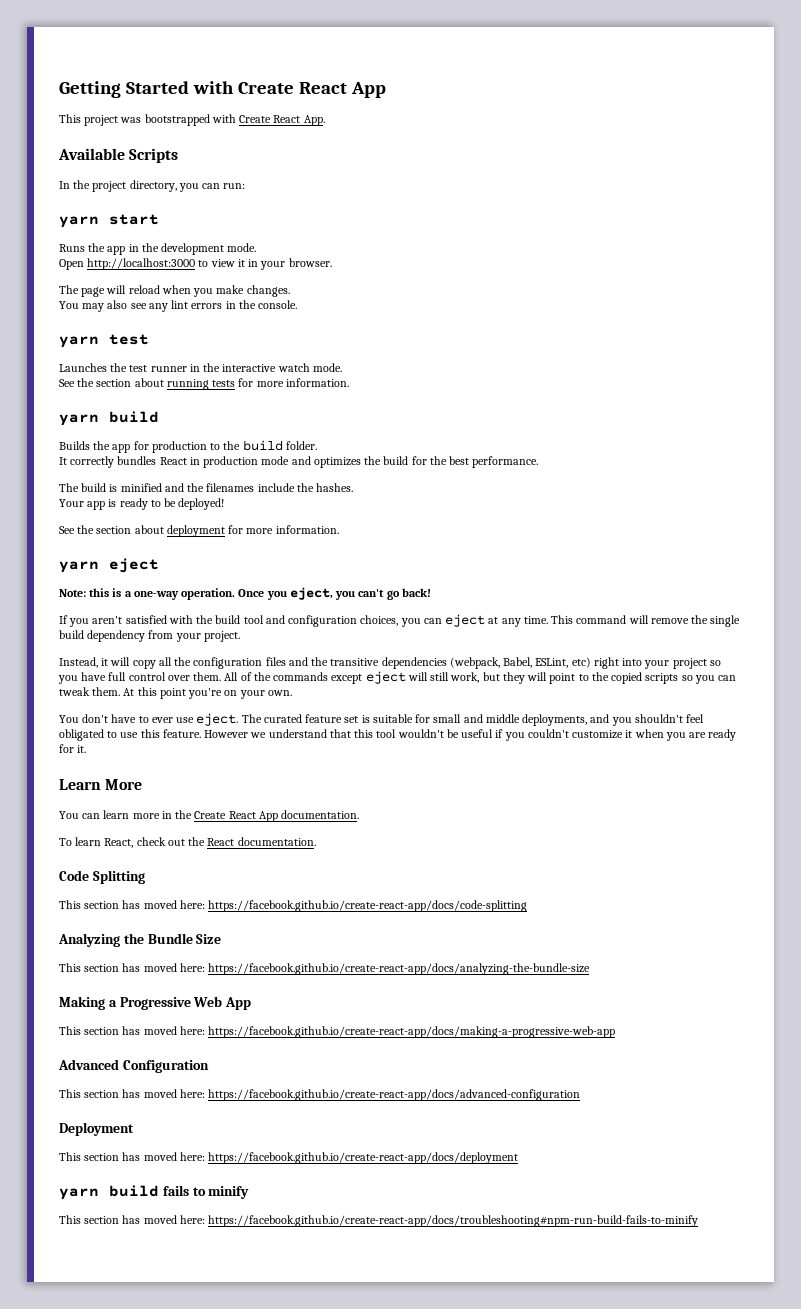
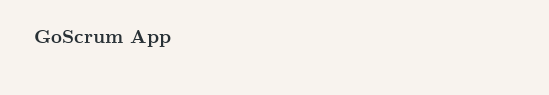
[59,81,386,98] [59,114,325,126] [58,148,179,163] [59,180,246,192] [59,214,159,228] [59,243,257,255] [59,258,332,270] [59,285,290,297] [59,300,298,312] [59,334,149,348] [59,363,342,372] [59,378,349,390] [59,411,159,426] [59,440,317,453] [59,456,539,468] [59,483,354,492] [59,498,225,510] [59,525,339,537] [59,558,159,573] [59,587,431,600] [59,614,741,627] [59,630,240,642] [59,657,721,669] [58,671,737,684] [59,687,292,699] [59,713,705,726] [59,729,737,741] [59,744,87,753] [59,779,143,790] [59,810,360,822] [59,837,316,848] [59,870,145,884] [59,900,528,912] [58,933,222,947] [59,963,591,975] [59,996,252,1010] [59,1026,616,1038] [58,1059,209,1073] [59,1089,581,1101] [59,1122,134,1136] [59,1152,519,1164] [59,1185,250,1200] [59,1215,699,1227] Getting Started with Create React App // This project was bootstrapped with Create React App. // Available Scripts // In the project directory, you can run: // yarn start // Runs the app in the development mode. // Open http://localhost:3000 to view it in your browser. // The page will reload when you make changes. // You may also see any lint errors in the console. // yarn test // Launches the test runner in the interactive watch mode. // See the section about running tests for more information. // yarn build // Builds the app for production to the build folder. // It correctly bundles React in production mode and optimizes the build for the best performance. // The build is minified and the filenames include the hashes. // Your app is ready to be deployed! // See the section about deployment for more information. // yarn eject // Note: this is a one-way operation. Once you eject, you can't go back! // If you aren't satisfied with the build tool and configuration choices, you can eject at any time. This command will remove the single build dependency from your project. // Instead, it will copy all the configuration files and the transitive dependencies (webpack, Babel, ESLint, etc) right into your project so you have full control over them. All of the commands except eject will still work, but they will point to the copied scripts so you can tweak them. At this point you're on your own. // You don't have to ever use eject. The curated feature set is suitable for small and middle deployments, and you shouldn't feel obligated to use this feature. However we understand that this tool wouldn't be useful if you couldn't customize it when you are ready for it. // Learn More // You can learn more in the Create React App documentation. // To learn React, check out the React documentation. // Code Splitting // This section has moved here: https://facebook.github.io/create-react-app/docs/code-splitting // Analyzing the Bundle Size // This section has moved here: https://facebook.github.io/create-react-app/docs/analyzing-the-bundle-size // Making a Progressive Web App // This section has moved here: https://facebook.github.io/create-react-app/docs/making-a-progressive-web-app // Advanced Configuration // This section has moved here: https://facebook.github.io/create-react-app/docs/advanced-configuration // Deployment // This section has moved here: https://facebook.github.io/create-react-app/docs/deployment // yarn build fails to minify // This section has moved here: https://facebook.github.io/create-react-app/docs/troubleshooting#npm-run-build-fails-to-minify -> [34,30,171,47] GoScrum App

